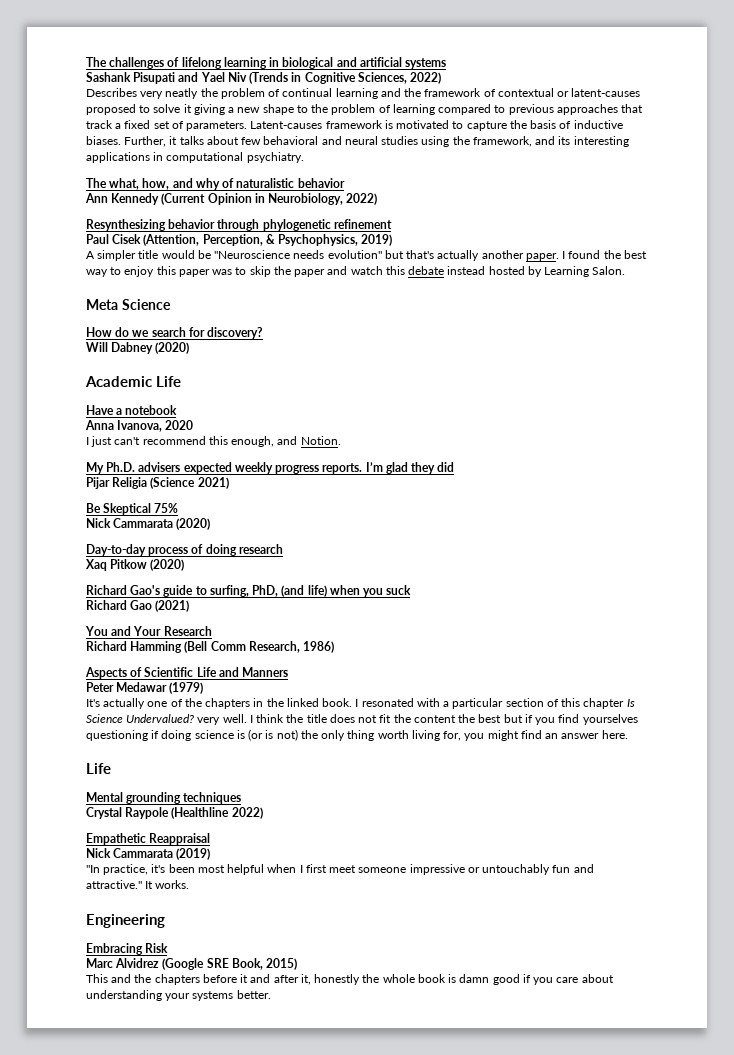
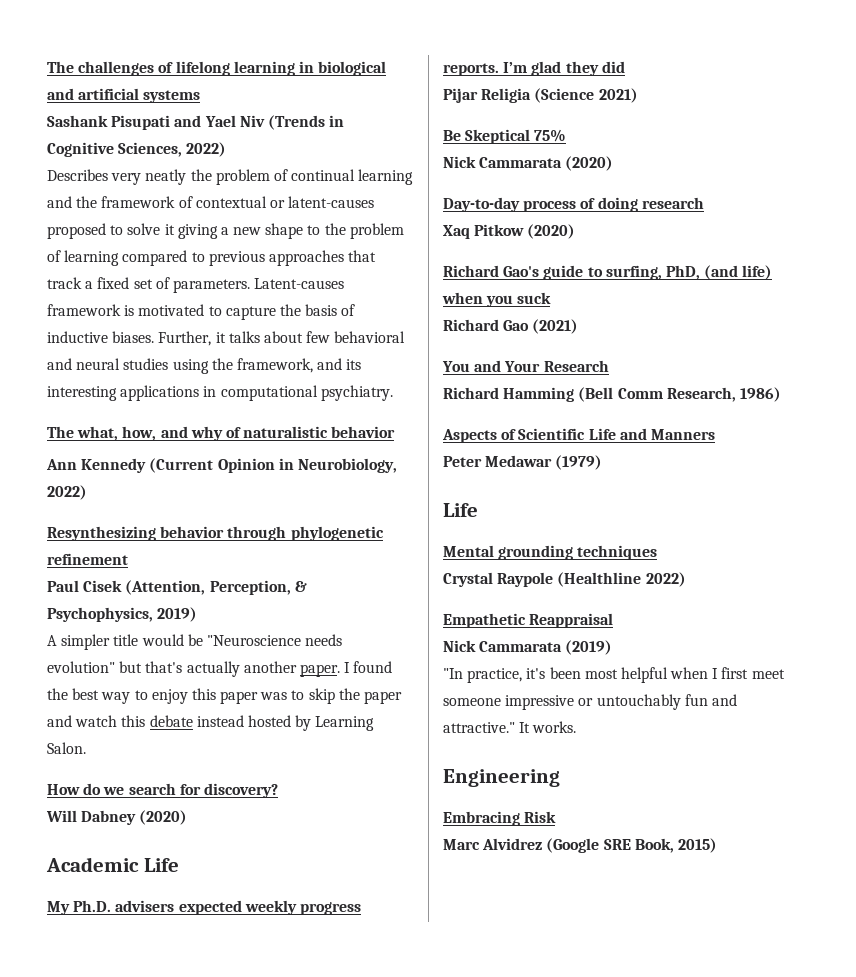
[86,299,171,310] // Meta Science -> (86, 748) none
[86,405,178,415] [85,420,194,432] [86,436,341,447] // Have a notebook // Anna Ivanova, 2020 // I just can't recommend this enough, and Notion. -> (179, 865) none
[86,698,635,709] [86,714,638,725] [86,729,628,741] // It's actually one of the chapters in the linked book. I resonated with a particular section of this chapter Is Science Undervalued? very well. I think the title does not fit the content the best but if you find yourselves questioning if doing science is (or is not) the only thing worth living for, you might find an answer here. -> (603, 462) none
[86,974,614,985] [86,990,271,1001] // This and the chapters before it and after it, honestly the whole book is damn good if you care about understanding your systems better. -> (717, 845) none

